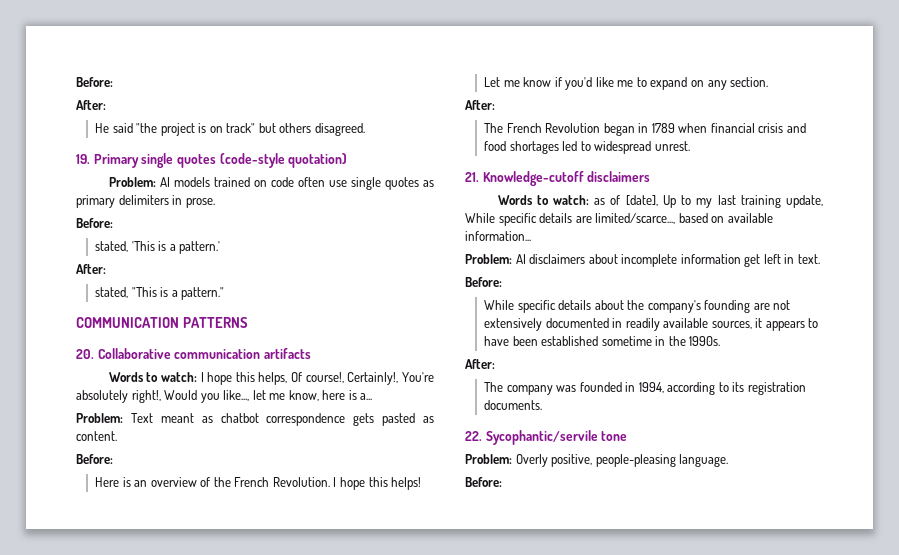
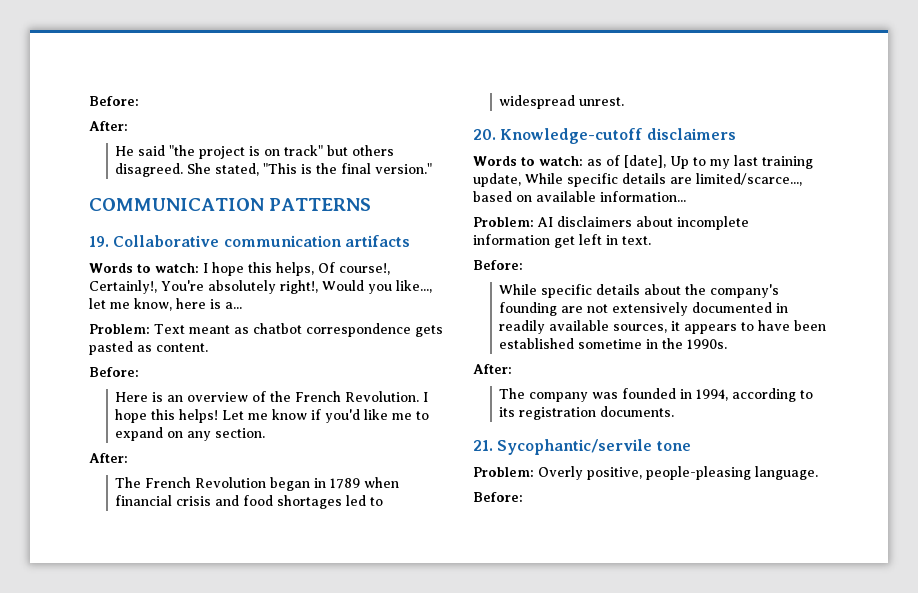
[76,153,348,168] [108,177,435,190] [76,195,215,208] [76,218,113,228] [95,241,221,254] [76,264,106,274] [95,287,225,300] // 19. Primary single quotes (code-style quotation) // Problem: AI models trained on code often use single quotes as primary delimiters in prose. // Before: // stated, 'This is a pattern.' // After: // stated, "This is a pattern." -> [187,163,433,176] She stated, "This is the final version."
[76,349,94,359] 20. -> [89,236,109,247] 19.
[465,172,479,182] 21. -> [473,129,496,140] 20.
[465,431,482,441] 22. -> [473,440,493,451] 21.

